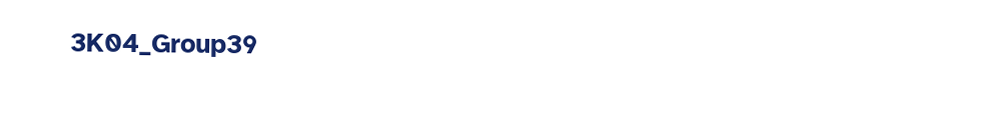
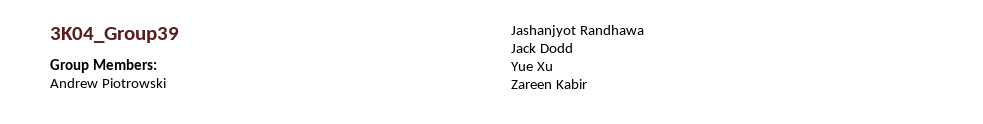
(258, 45) none -> [50,59,157,73] [50,78,166,88] [511,25,644,37] [511,43,573,53] [511,62,553,71] [511,79,587,89] // Group Members: // Andrew Piotrowski // Jashanjyot Randhawa // Jack Dodd // Yue Xu // Zareen Kabir

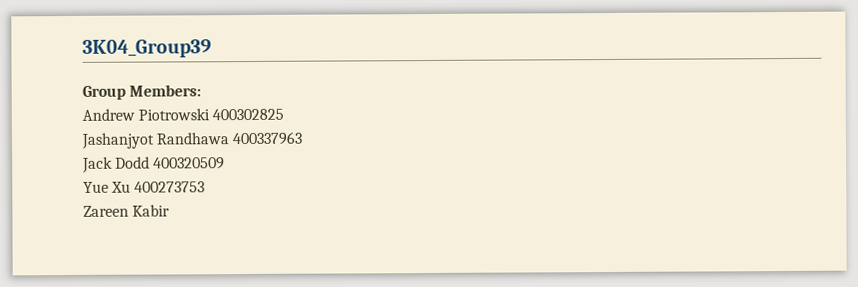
(166, 83) none -> [212,108,285,121] 400302825
(644, 30) none -> [232,131,304,146] 400337963
(573, 48) none -> [153,157,226,170] 400320509
(553, 66) none -> [134,181,206,193] 400273753

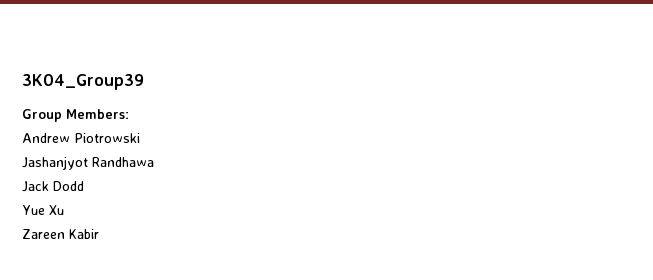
[212,108,285,121] 400302825 -> (140, 138) none
[232,131,304,146] 400337963 -> (154, 162) none
[153,157,226,170] 400320509 -> (84, 186) none
[134,181,206,193] 400273753 -> (64, 210) none

